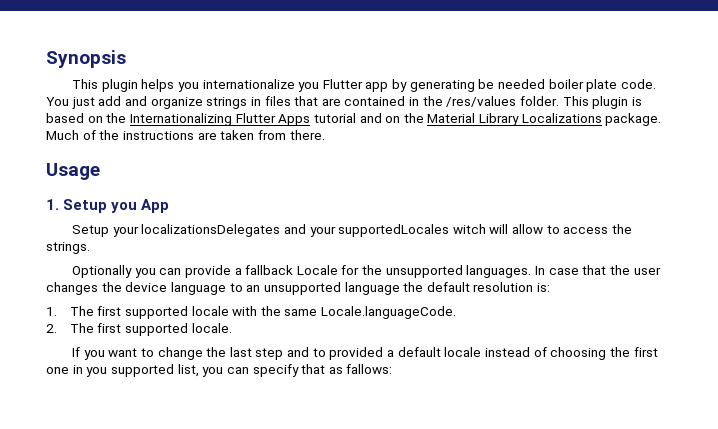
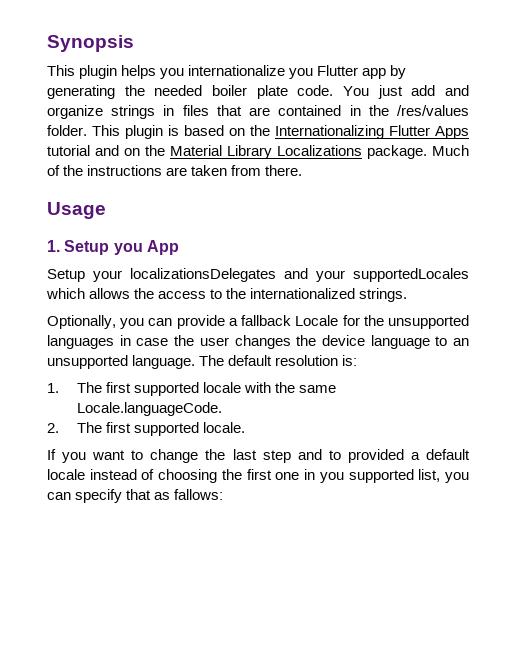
[478,79,495,89] be -> [124,85,145,96] the
[452,224,633,234] witch will allow to access the -> [46,288,356,299] which allows the access to the internationalized
[71,265,132,278] Optionally -> [47,315,116,329] Optionally,
[466,265,607,278] languages. In case that -> [47,335,169,349] languages in case
[344,282,424,295] language the -> [132,355,225,369] language. The

